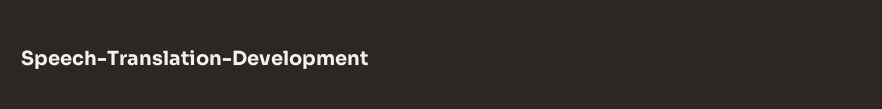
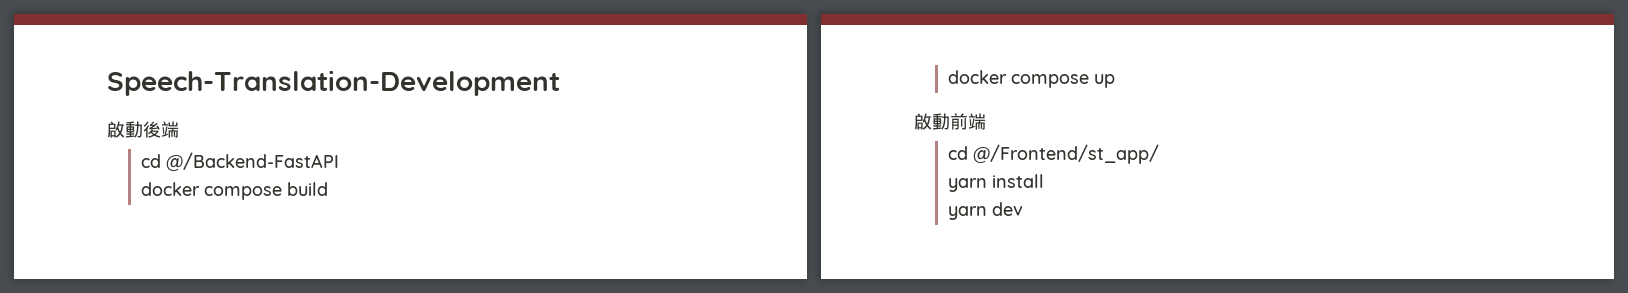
(368, 59) none -> [107,121,179,138] [140,152,339,171] [140,182,328,200] [947,70,1115,88] [914,113,986,130] [947,144,1159,164] [947,174,1044,192] [947,202,1023,220] // 啟動後端 // cd @/Backend-FastAPI // docker compose build // docker compose up // 啟動前端 // cd @/Frontend/st_app/ // yarn install // yarn dev

